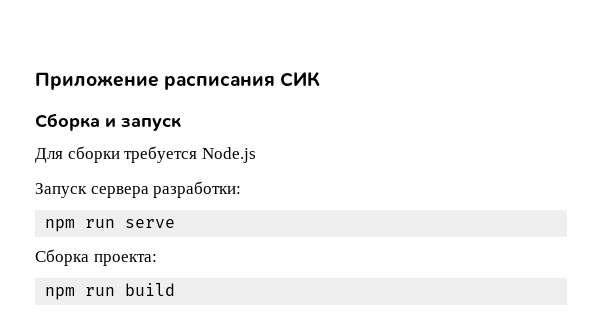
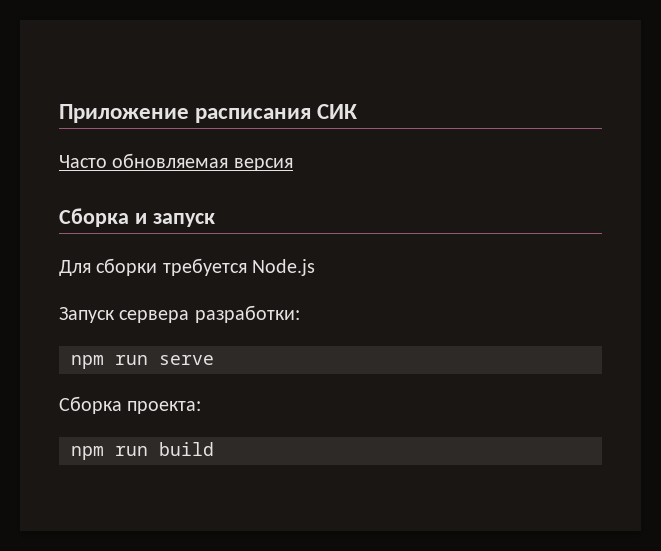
(322, 79) none -> [59,153,293,171] // Часто обновляемая версия

